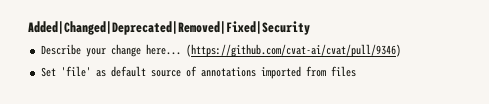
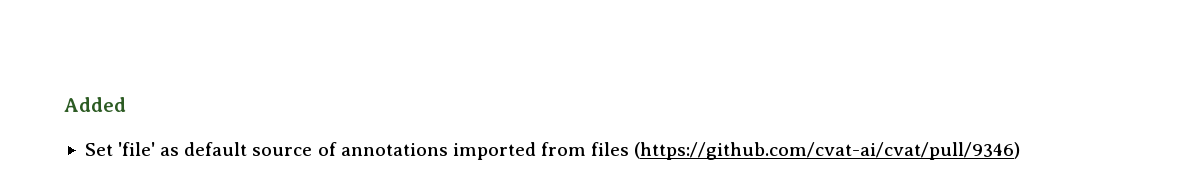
[28,21,310,35] [40,44,401,57] Added|Changed|Deprecated|Removed|Fixed|Security // Describe your change here... (https://github.com/cvat-ai/cvat/pull/9346) -> [64,97,126,112] Added
(356, 71) none -> [634,142,1021,160] (https://github.com/cvat-ai/cvat/pull/9346)

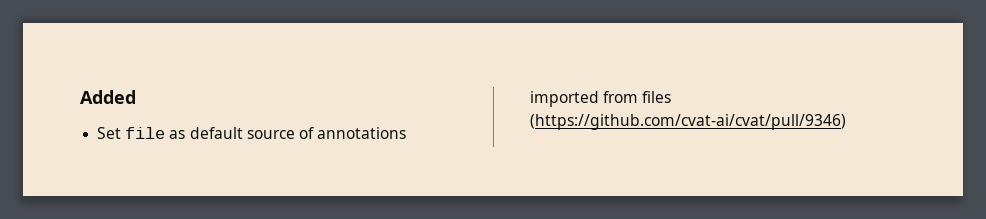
[118,142,156,156] 'file' -> [125,127,166,139] file

